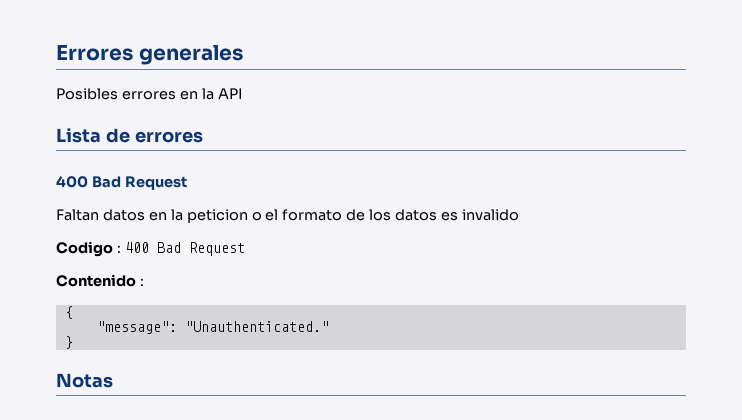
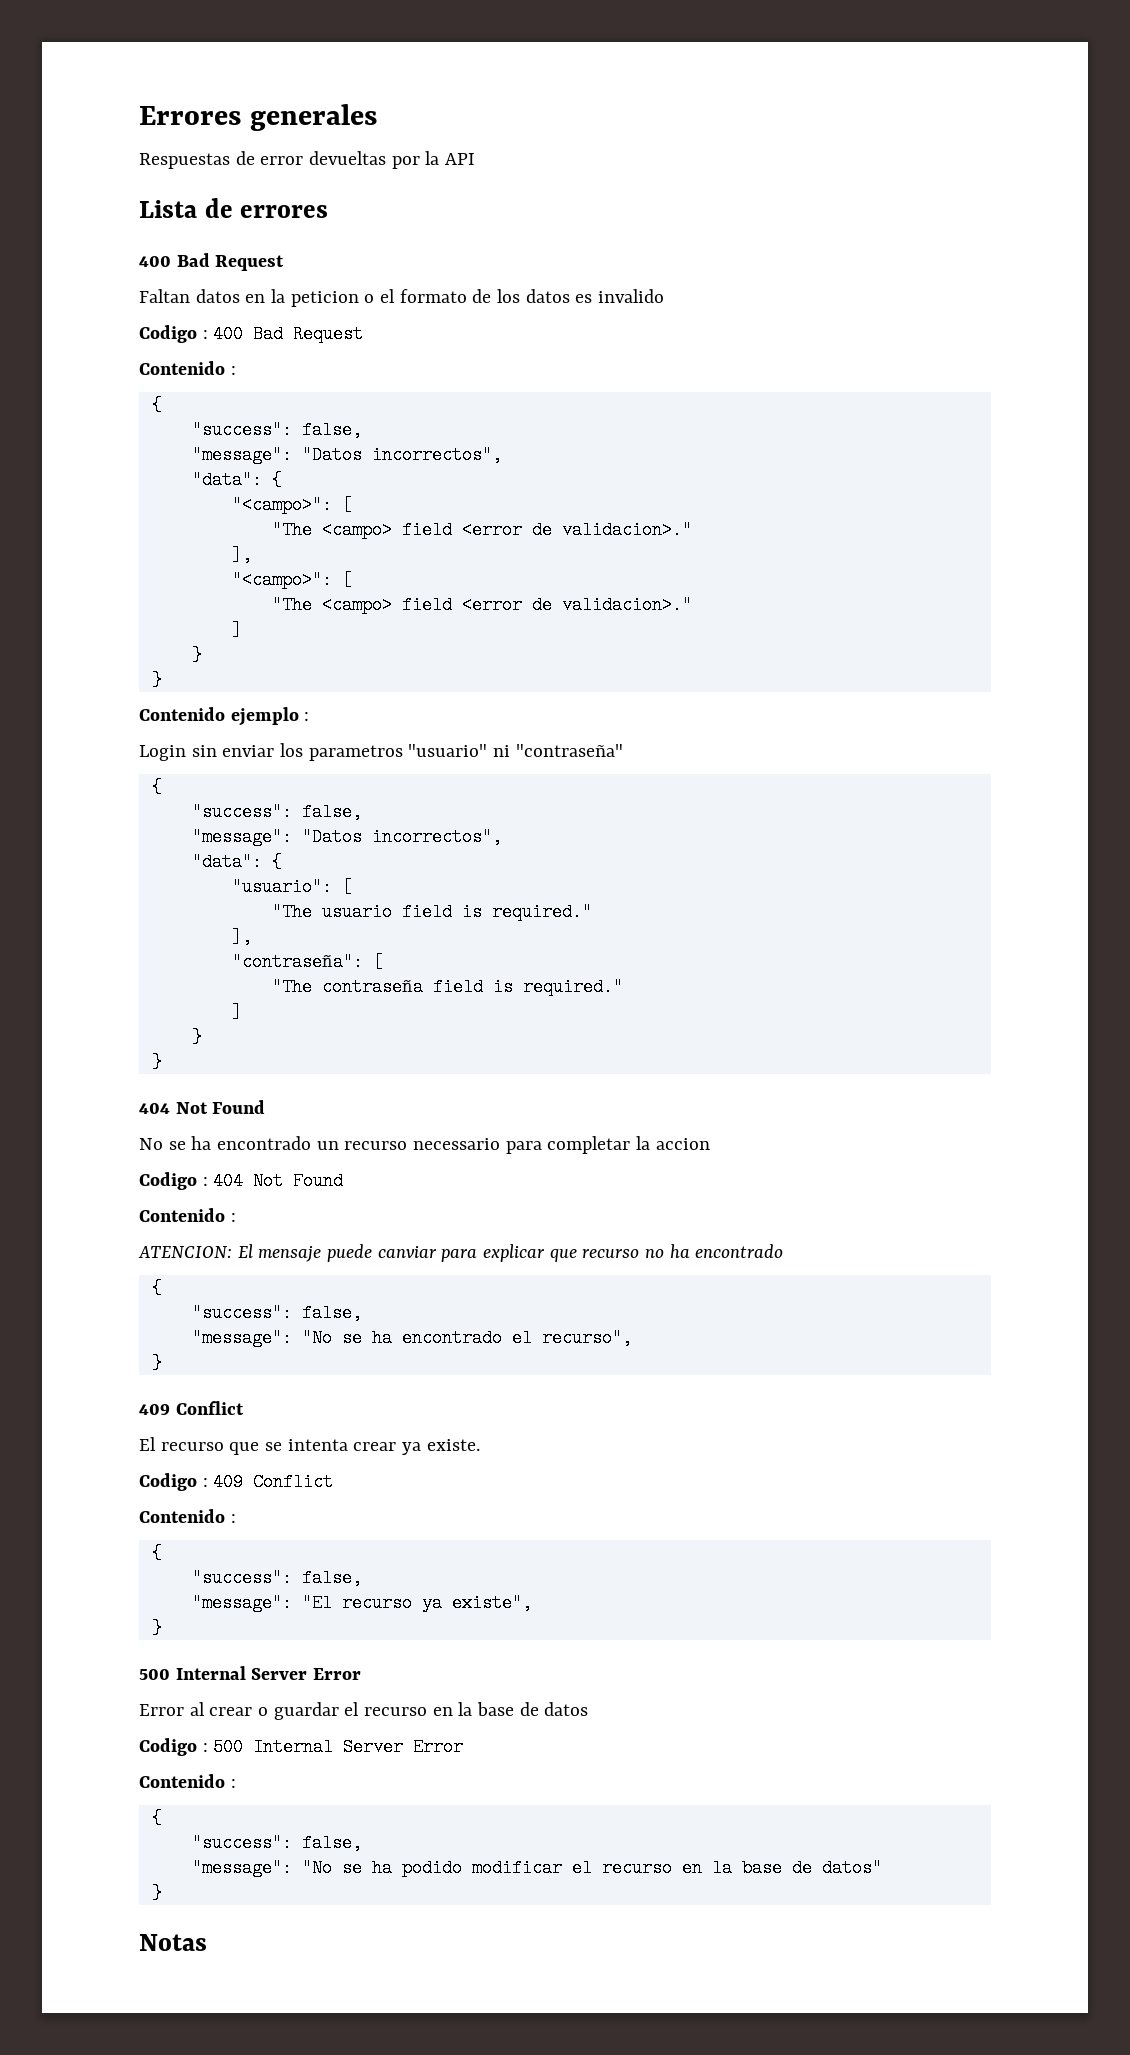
[56,88,198,100] Posibles errores en -> [139,151,420,169] Respuestas de error devueltas por
[96,321,329,334] // "message": "Unauthenticated." -> [191,421,362,439] [191,446,502,464] [191,471,282,489] [231,496,352,514] [271,521,692,539] [231,546,252,564] [231,571,352,589] [271,596,692,614] [231,621,242,639] [191,646,202,664] [151,671,162,689] [139,707,310,726] [139,743,623,761] [151,778,162,796] [191,803,362,821] [191,828,502,846] [191,853,282,871] [231,878,352,896] [271,903,592,921] [231,928,252,946] [231,953,383,971] [271,978,623,996] [231,1003,242,1021] [191,1028,202,1046] [151,1053,162,1071] [139,1100,266,1114] [139,1136,710,1154] [139,1172,344,1190] [139,1208,236,1222] [138,1244,784,1262] [151,1279,162,1297] [191,1304,362,1322] [191,1329,632,1347] [151,1354,162,1372] [139,1401,244,1415] [139,1437,480,1455] [139,1473,334,1491] [139,1509,236,1523] [151,1544,162,1562] [191,1569,362,1587] [191,1594,532,1612] [151,1619,162,1637] [139,1666,362,1680] [139,1702,589,1720] [139,1738,464,1756] [139,1774,236,1788] [151,1809,162,1827] [191,1834,362,1852] [191,1859,882,1877] // "success": false, // "message": "Datos incorrectos", // "data": { // "<campo>": [ // "The <campo> field <error de validacion>." // ], // "<campo>": [ // "The <campo> field <error de validacion>." // ] // } // } // Contenido ejemplo : // Login sin enviar los parametros "usuario" ni "contraseña" // { // "success": false, // "message": "Datos incorrectos", // "data": { // "usuario": [ // "The usuario field is required." // ], // "contraseña": [ // "The contraseña field is required." // ] // } // } // 404 Not Found // No se ha encontrado un recurso necessario para completar la accion // Codigo : 404 Not Found // Contenido : // ATENCION: El mensaje puede canviar para explicar que recurso no ha encontrado // { // "success": false, // "message": "No se ha encontrado el recurso", // } // 409 Conflict // El recurso que se intenta crear ya existe. // Codigo : 409 Conflict // Contenido : // { // "success": false, // "message": "El recurso ya existe", // } // 500 Internal Server Error // Error al crear o guardar el recurso en la base de datos // Codigo : 500 Internal Server Error // Contenido : // { // "success": false, // "message": "No se ha podido modificar el recurso en la base de datos"

